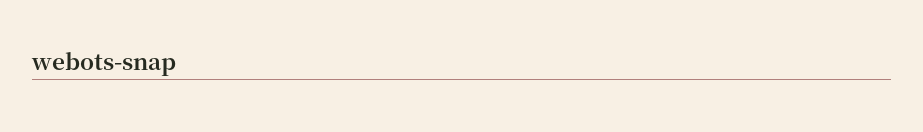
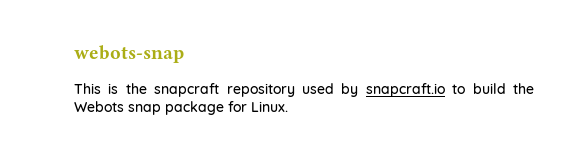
(176, 64) none -> [74,83,534,97] [74,101,288,115] // This is the snapcraft repository used by snapcraft.io to build the Webots snap package for Linux.

